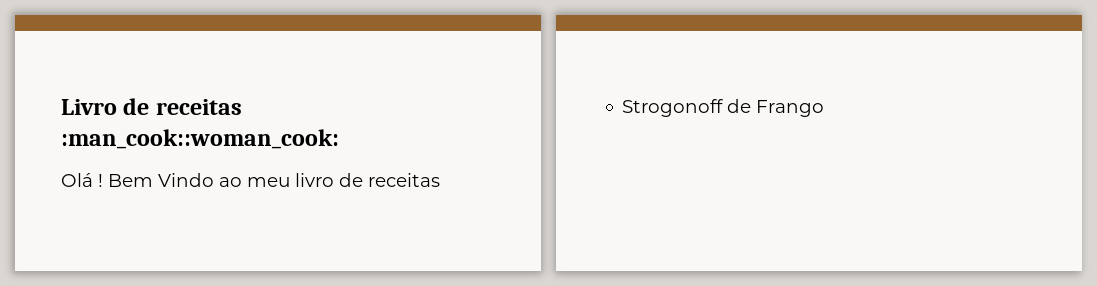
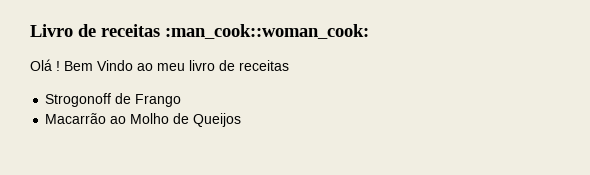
(825, 108) none -> [45,113,242,127] // Macarrão ao Molho de Queijos

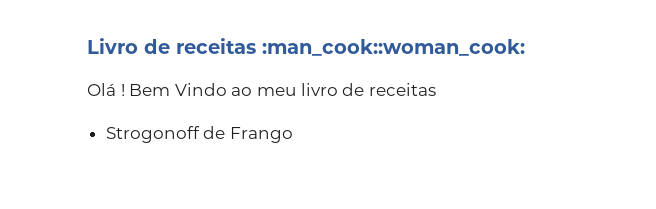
[45,113,242,127] // Macarrão ao Molho de Queijos -> (293, 135) none

